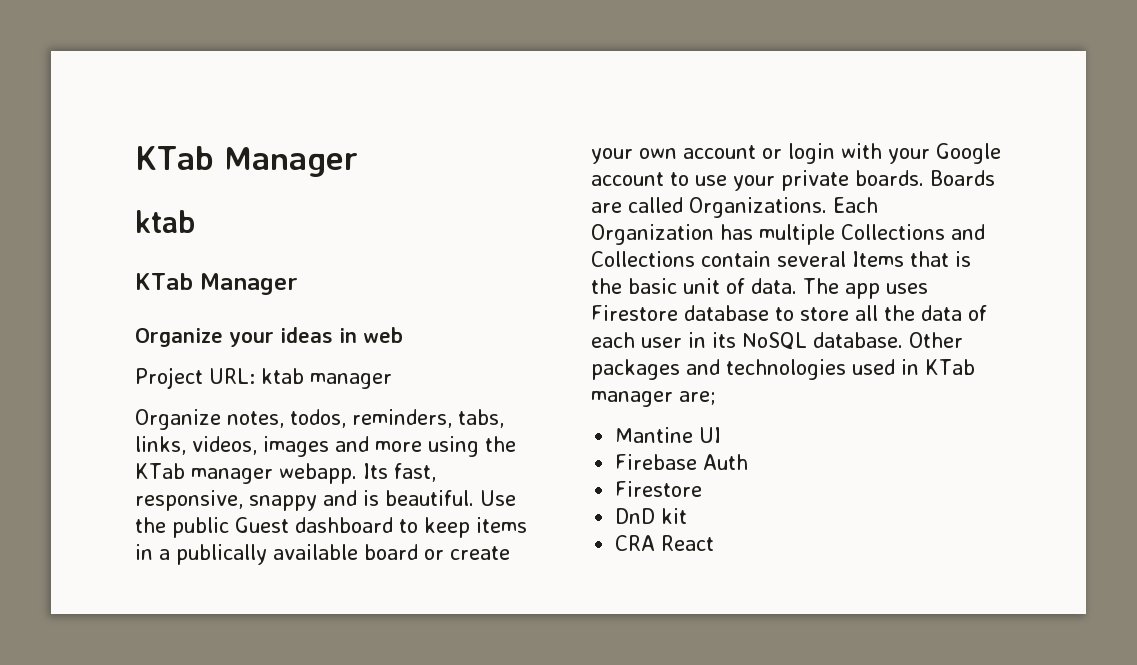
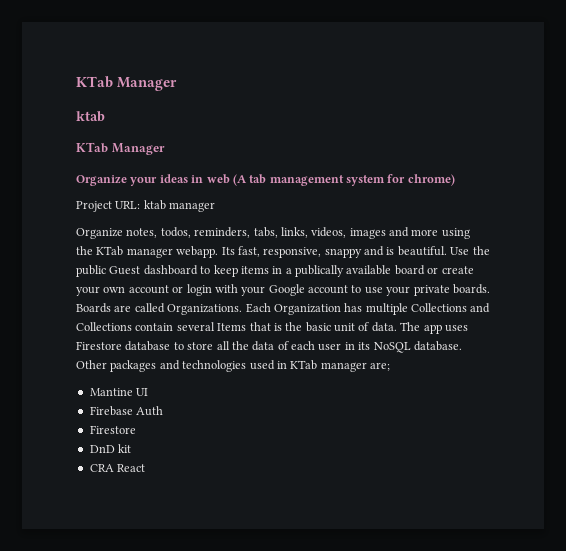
(403, 335) none -> [232,174,455,186] (A tab management system for chrome)

